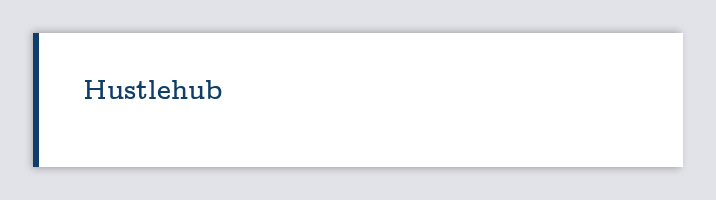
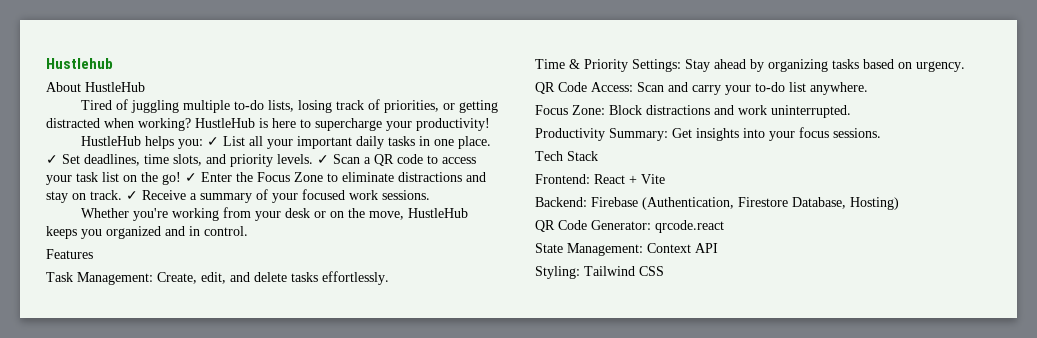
(222, 89) none -> [46,82,145,92] [80,99,498,113] [46,118,490,131] [80,136,491,149] [46,154,476,167] [46,172,486,185] [46,189,430,203] [80,207,468,221] [46,226,248,239] [46,249,93,259] [46,271,389,285] [535,59,965,72] [535,82,868,95] [535,105,851,118] [535,127,881,141] [535,151,598,161] [535,174,665,184] [535,197,899,210] [535,220,724,233] [535,243,718,256] [535,266,664,279] // About HustleHub // Tired of juggling multiple to-do lists, losing track of priorities, or getting distracted when working? HustleHub is here to supercharge your productivity! // HustleHub helps you: ✓ List all your important daily tasks in one place. ✓ Set deadlines, time slots, and priority levels. ✓ Scan a QR code to access your task list on the go! ✓ Enter the Focus Zone to eliminate distractions and stay on track. ✓ Receive a summary of your focused work sessions. // Whether you're working from your desk or on the move, HustleHub keeps you organized and in control. // Features // Task Management: Create, edit, and delete tasks effortlessly. // Time & Priority Settings: Stay ahead by organizing tasks based on urgency. // QR Code Access: Scan and carry your to-do list anywhere. // Focus Zone: Block distractions and work uninterrupted. // Productivity Summary: Get insights into your focus sessions. // Tech Stack // Frontend: React + Vite // Backend: Firebase (Authentication, Firestore Database, Hosting) // QR Code Generator: qrcode.react // State Management: Context API // Styling: Tailwind CSS

